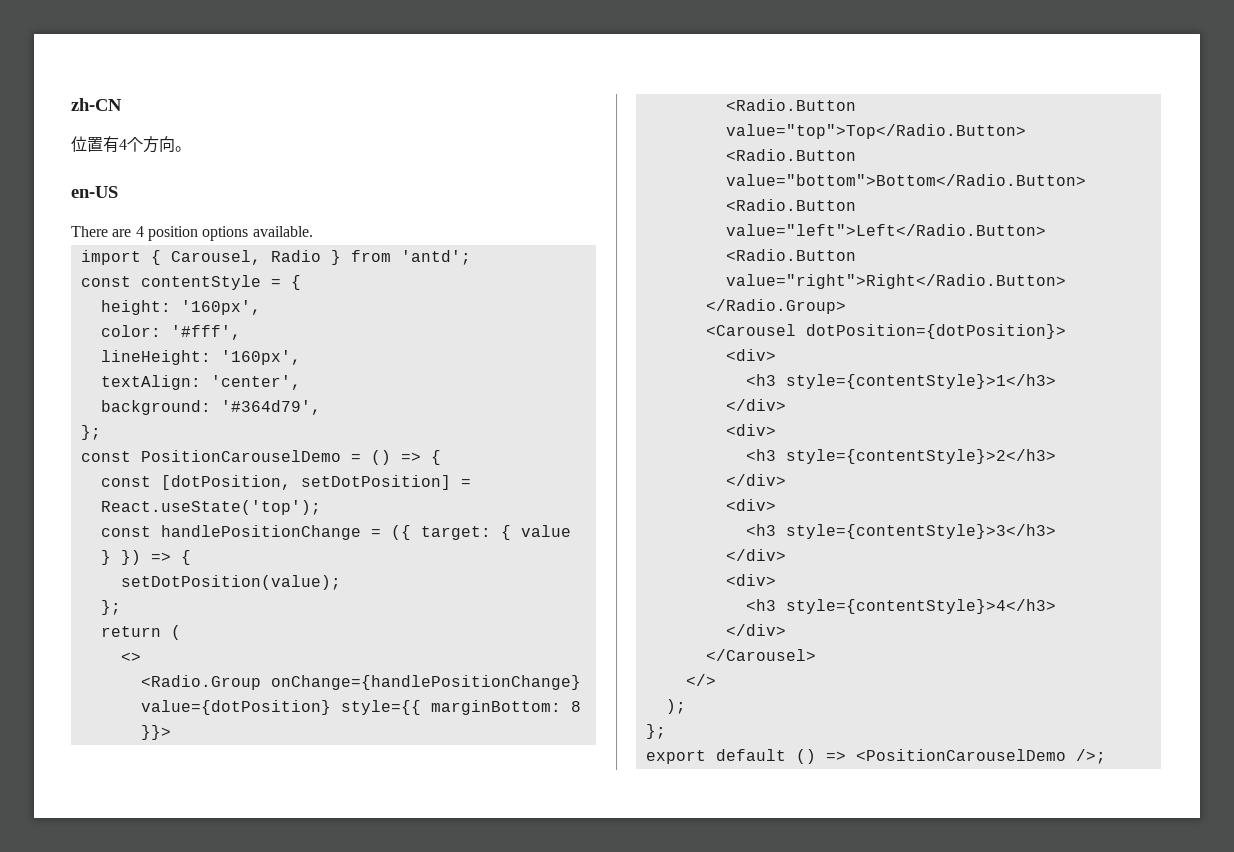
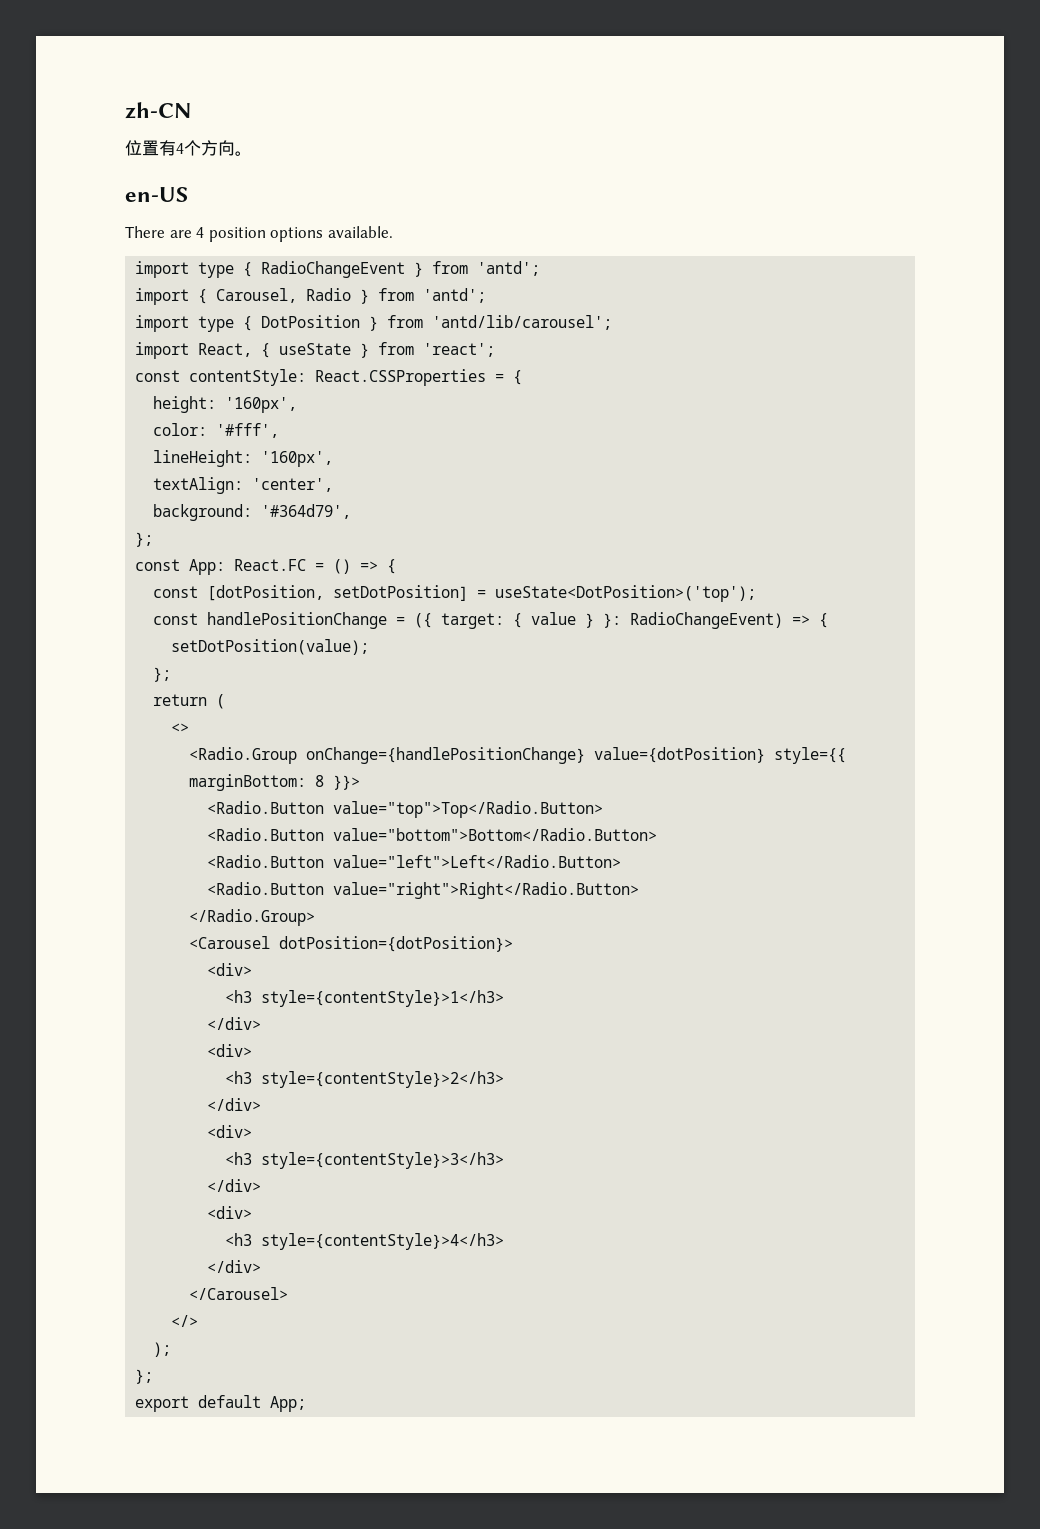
(313, 231) none -> [135,261,541,278] // import type { RadioChangeEvent } from 'antd';
[80,275,261,290] // const contentStyle -> [135,315,613,332] [135,342,496,359] [135,369,487,386] // import type { DotPosition } from 'antd/lib/carousel'; // import React, { useState } from 'react'; // const contentStyle: React.CSSProperties
[140,450,341,462] PositionCarouselDemo -> [189,559,307,575] App: React.FC
[100,500,321,515] React.useState('top'); -> [495,585,757,602] useState<DotPosition>('top');
[120,550,141,565] }) -> [603,612,784,629] }: RadioChangeEvent)
[795,749,1106,764] () => <PositionCarouselDemo />; -> [270,1396,307,1412] App;

